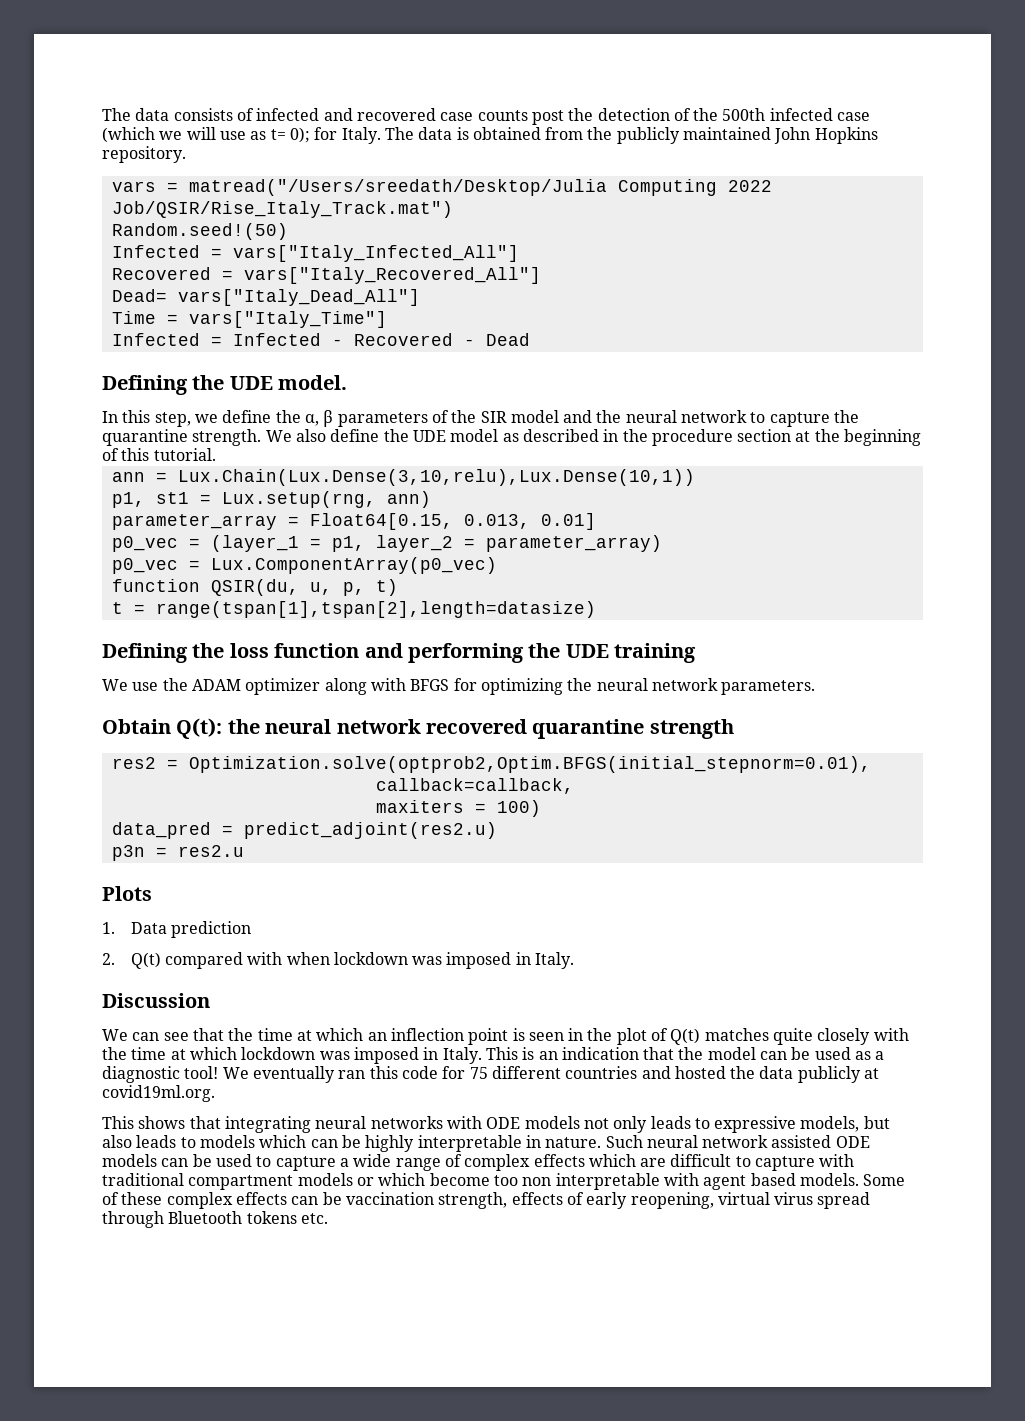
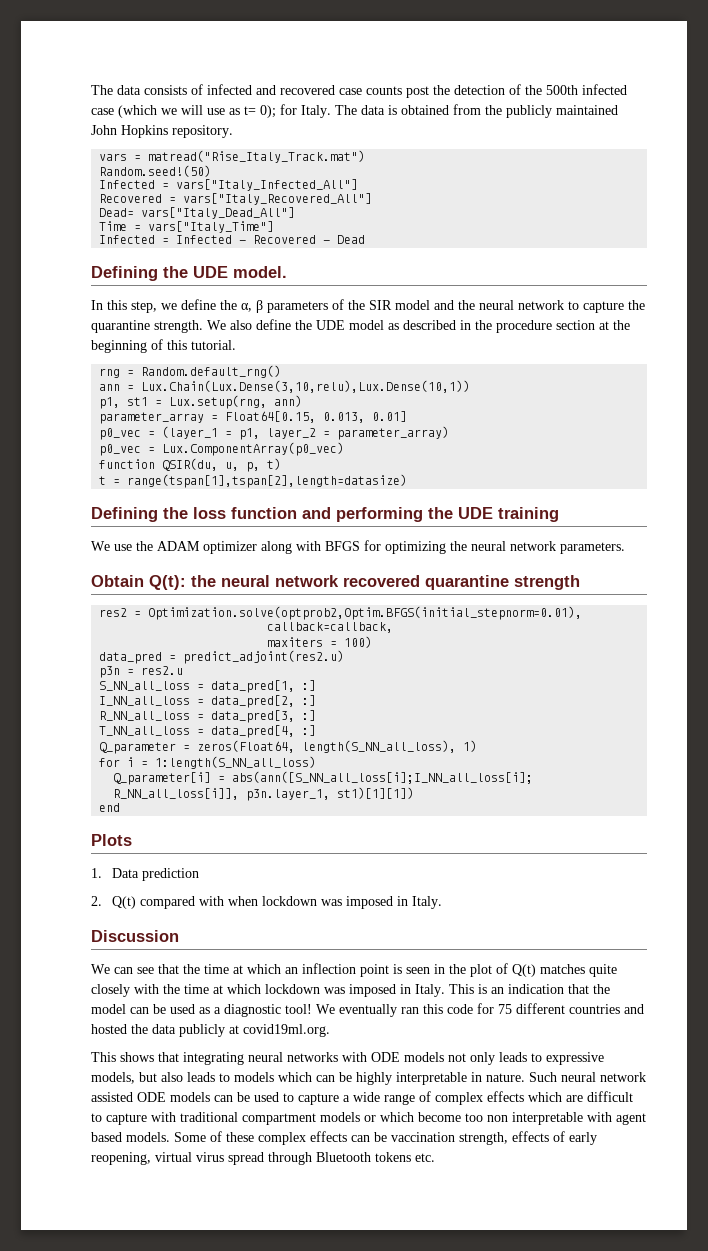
[188,179,772,196] [111,201,453,218] matread("/Users/sreedath/Desktop/Julia Computing 2022 Job/QSIR/Rise_Italy_Track.mat") -> [148,150,366,163] matread("Rise_Italy_Track.mat")
(216, 454) none -> [99,365,282,378] // rng = Random.default_rng()
(244, 851) none -> [99,680,317,693] [99,695,317,708] [99,710,317,723] [99,725,317,738] [99,740,478,754] [99,756,317,769] [113,771,534,785] [113,787,415,801] [99,803,121,812] // S_NN_all_loss = data_pred[1, :] // I_NN_all_loss = data_pred[2, :] // R_NN_all_loss = data_pred[3, :] // T_NN_all_loss = data_pred[4, :] // Q_parameter = zeros(Float64, length(S_NN_all_loss), 1) // for i = 1:length(S_NN_all_loss) // Q_parameter[i] = abs(ann([S_NN_all_loss[i];I_NN_all_loss[i]; R_NN_all_loss[i]], p3n.layer_1, st1)[1][1]) // end

